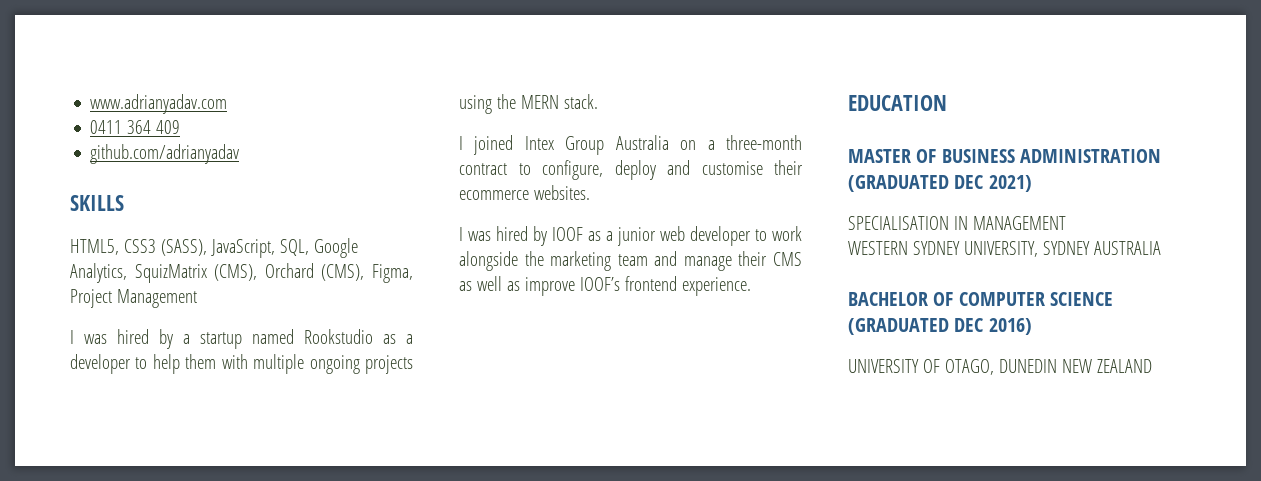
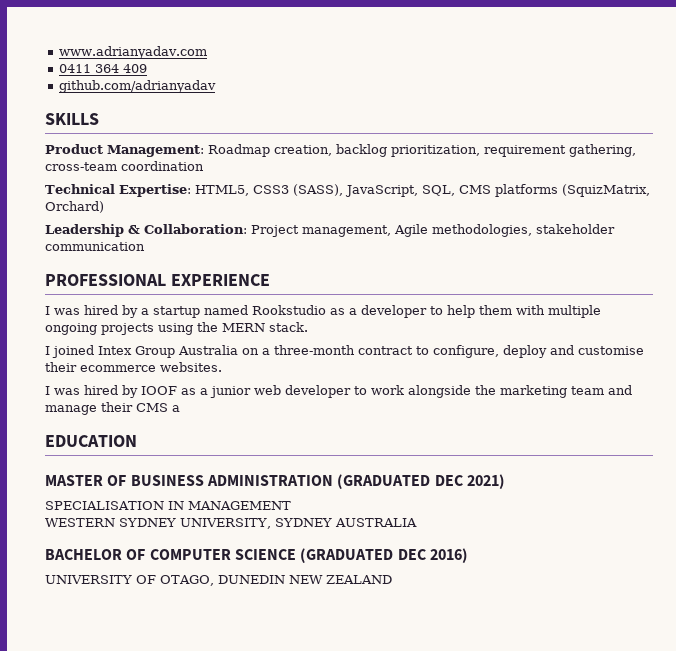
(124, 203) none -> [45,144,636,157] [45,161,204,171] [45,184,191,197] Product Management: Roadmap creation, backlog prioritization, requirement gathering, cross-team coordination // Technical Expertise:
[313,238,358,258] [70,263,413,283] [70,289,197,308] Google Analytics, SquizMatrix (CMS), Orchard (CMS), Figma, Project Management -> [458,184,650,197] [45,201,104,213] [45,224,615,237] [45,242,145,251] [45,274,270,286] CMS platforms (SquizMatrix, Orchard) // Leadership & Collaboration: Project management, Agile methodologies, stakeholder communication // PROFESSIONAL EXPERIENCE
[459,276,751,296] as well as improve IOOF’s frontend experience. -> [172,405,180,412] a

